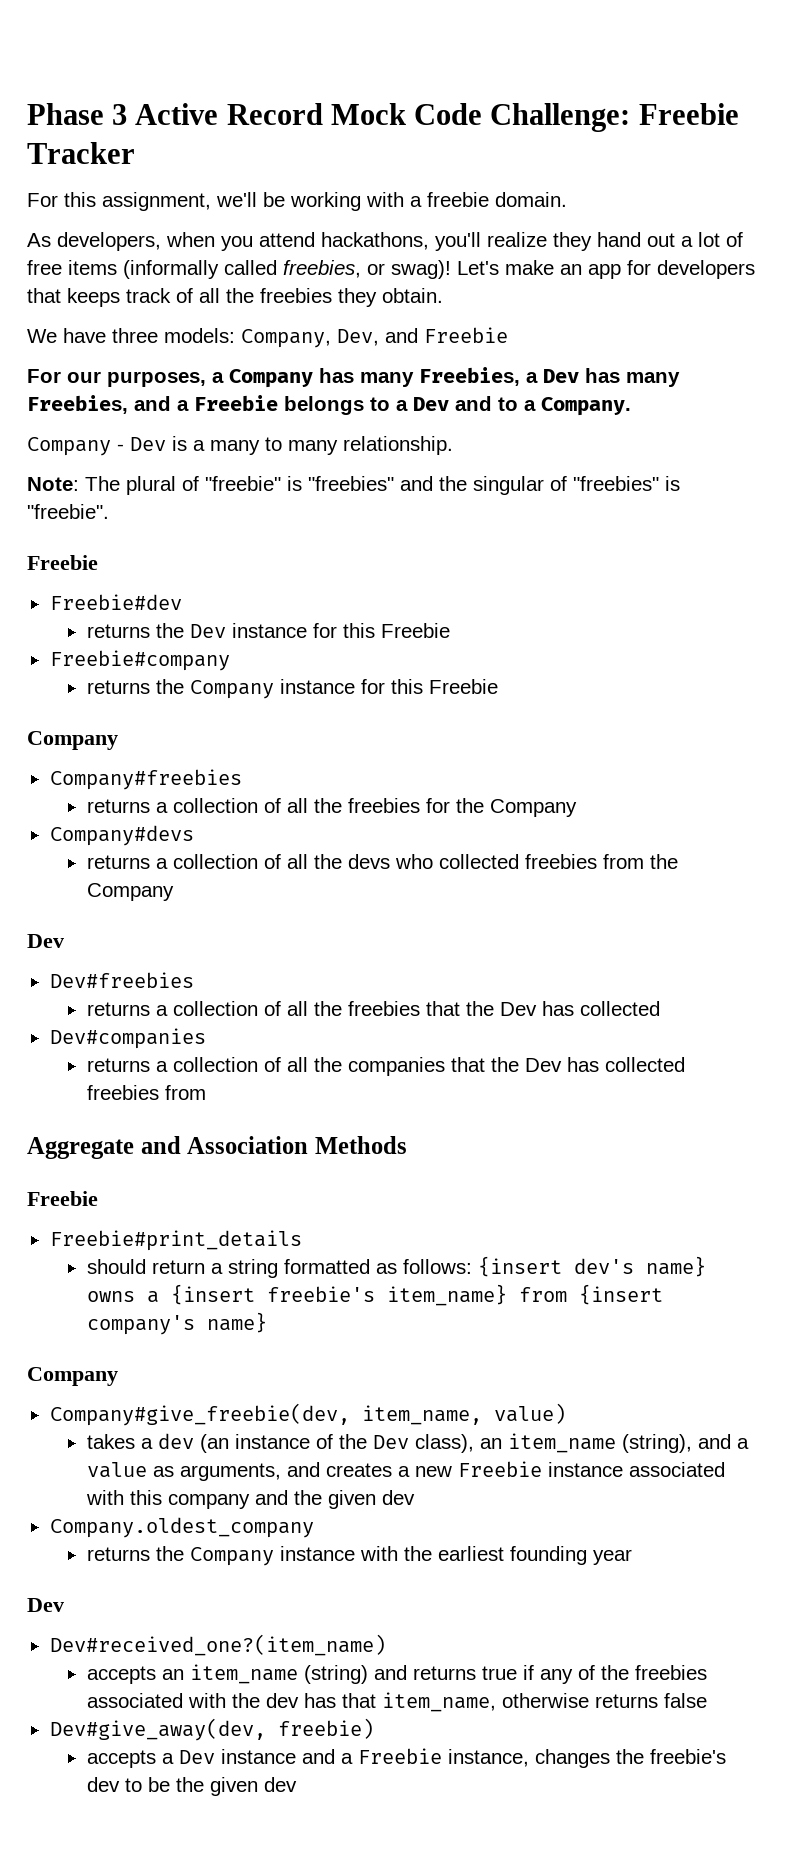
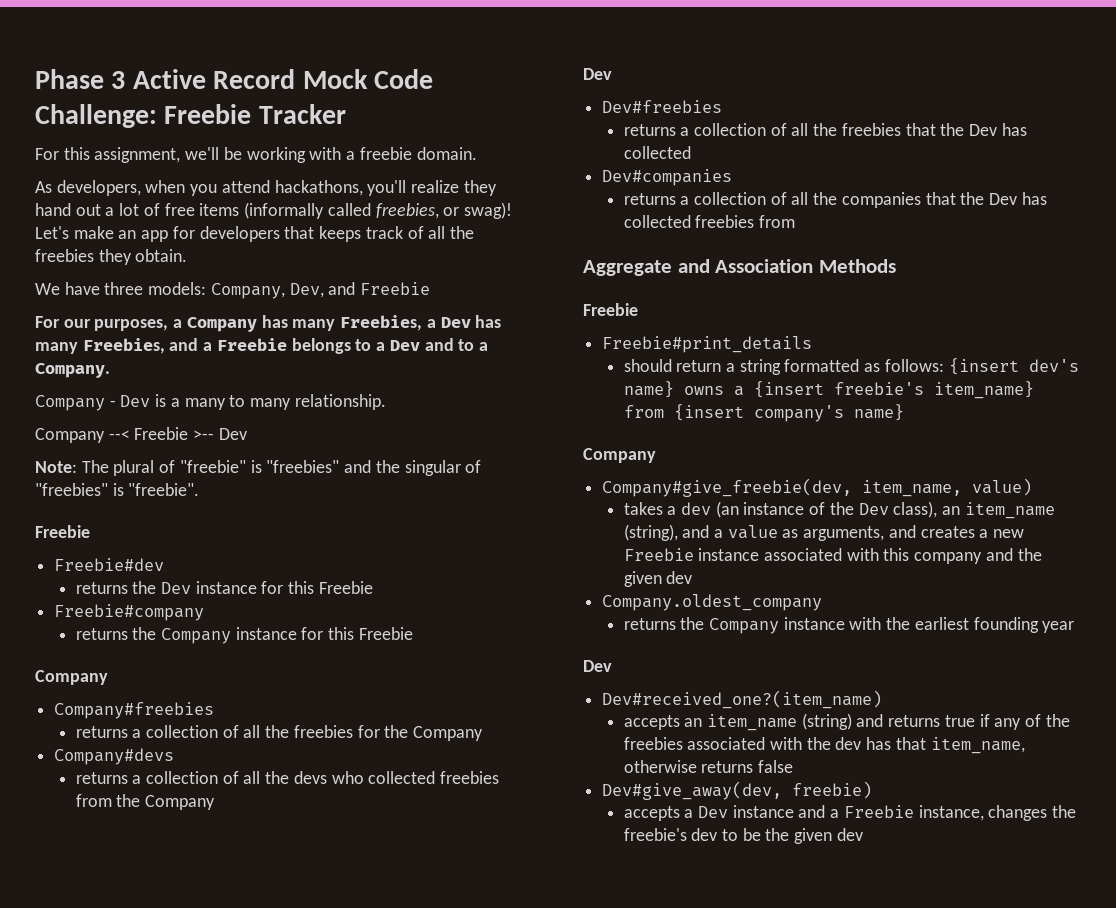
(453, 445) none -> [35,427,247,443] // Company --< Freebie >-- Dev

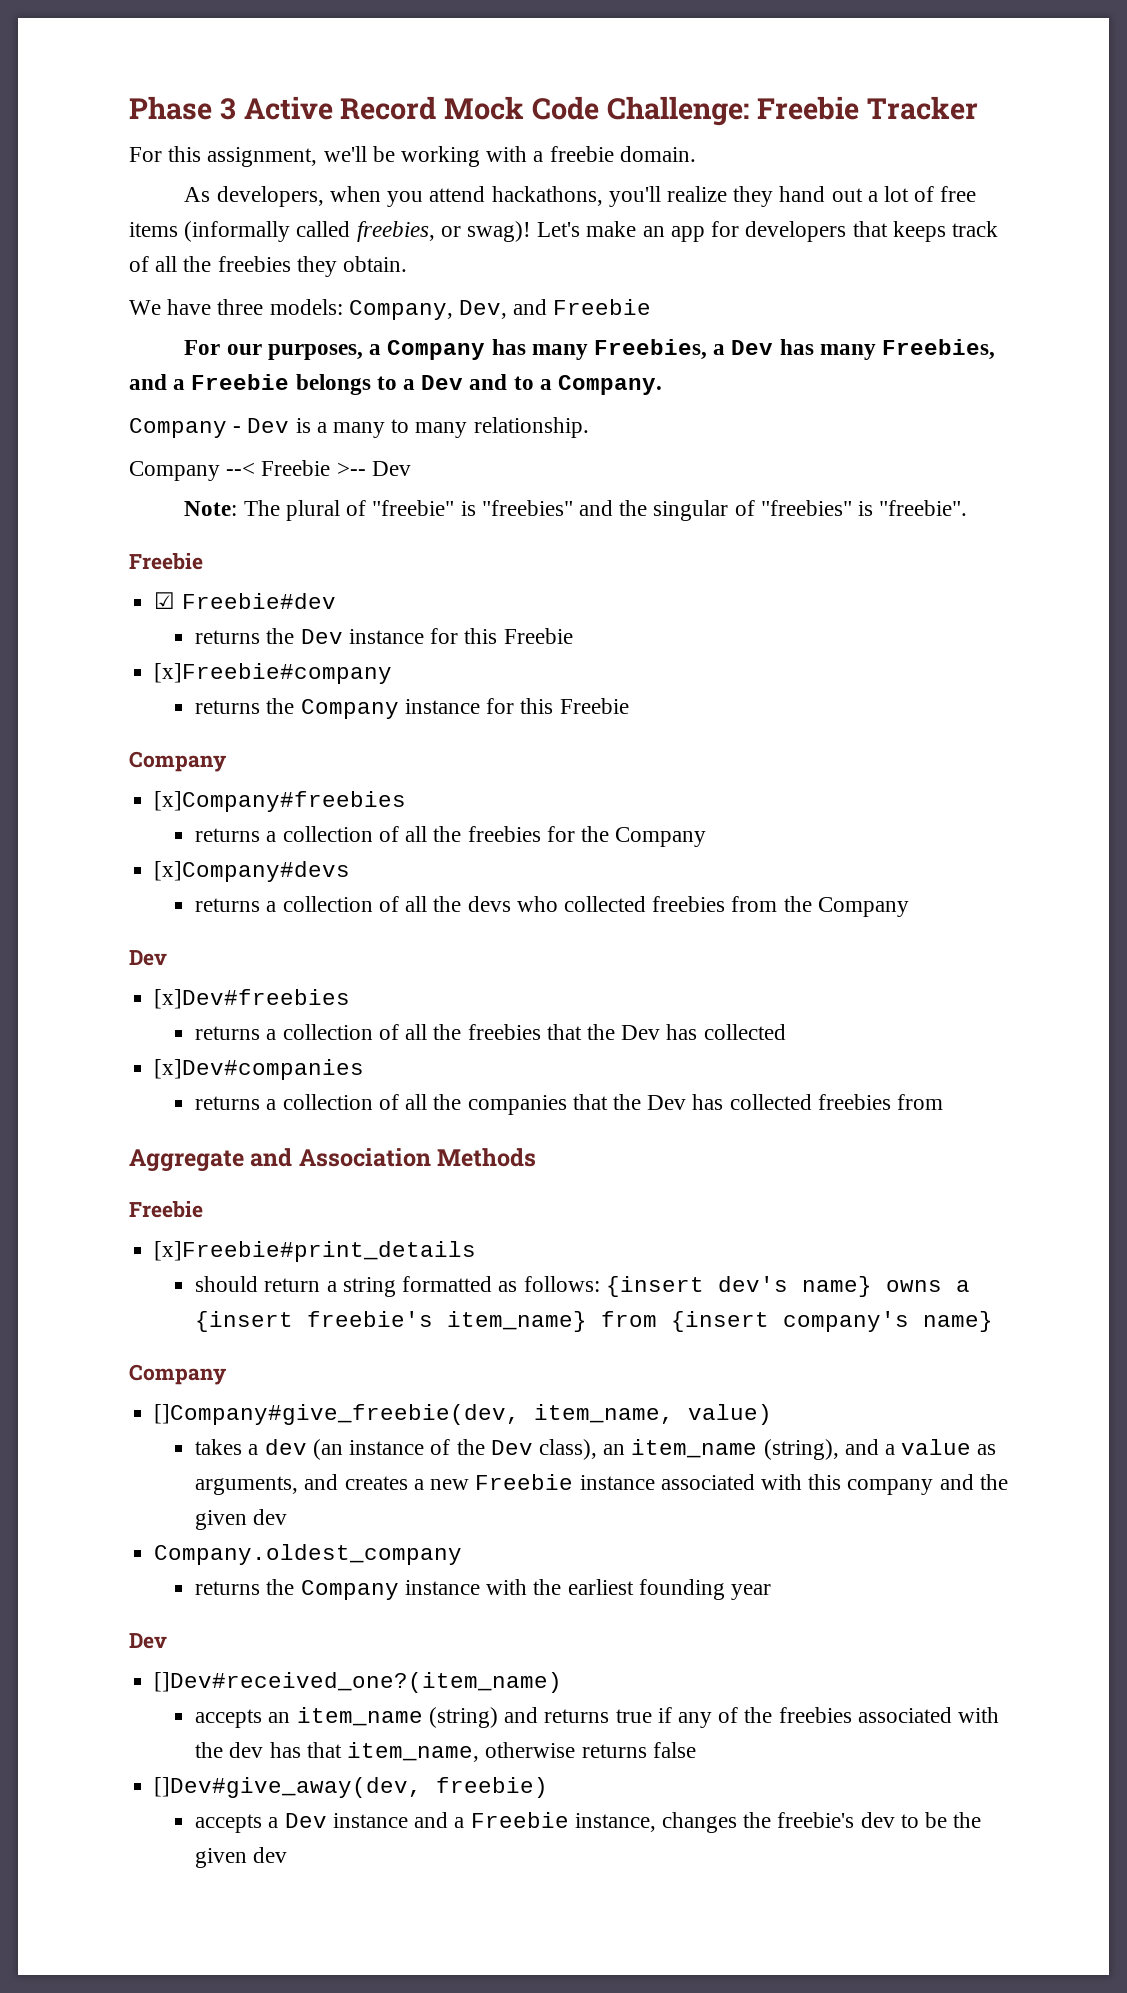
(90, 531) none -> [154,592,176,609] ☑
[54,604,205,621] Freebie#company -> [154,663,393,684] [x]Freebie#company
[54,702,215,719] Company#freebies -> [154,791,407,812] [x]Company#freebies
[54,748,175,765] Company#devs -> [154,861,351,882] [x]Company#devs
[602,100,723,113] Dev#freebies -> [154,989,351,1009] [x]Dev#freebies
[602,169,733,186] Dev#companies -> [154,1059,365,1080] [x]Dev#companies
[602,336,813,353] Freebie#print_details -> [154,1241,477,1262] [x]Freebie#print_details
[602,478,853,497] Company#give_freebie(dev, -> [154,1404,521,1425] []Company#give_freebie(dev,
[602,690,883,709] Dev#received_one?(item_name) -> [154,1672,563,1693] []Dev#received_one?(item_name)
[602,781,783,800] Dev#give_away(dev, -> [154,1777,423,1798] []Dev#give_away(dev,

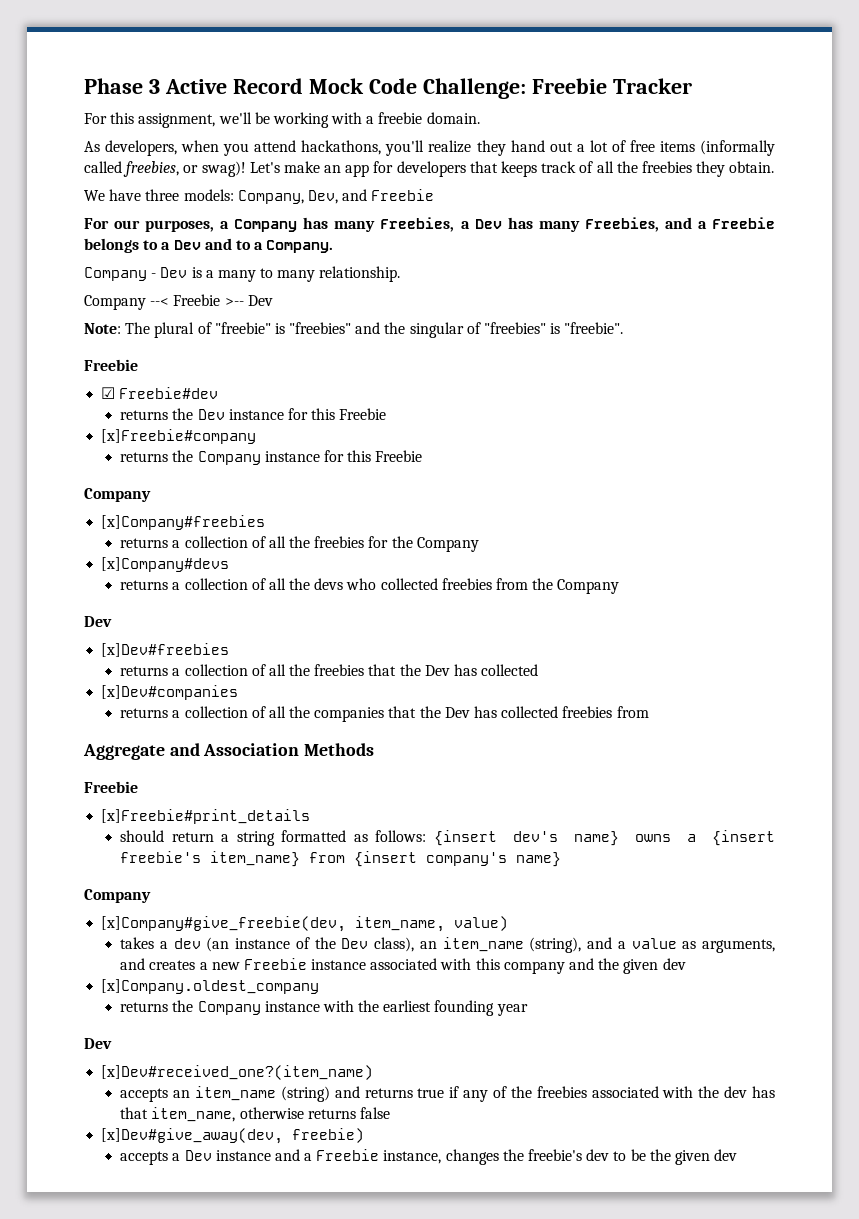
[154,1404,521,1425] []Company#give_freebie(dev, -> [101,916,347,932] [x]Company#give_freebie(dev,
[154,1544,463,1565] Company.oldest_company -> [101,979,320,994] [x]Company.oldest_company
[154,1672,563,1693] []Dev#received_one?(item_name) -> [101,1065,374,1080] [x]Dev#received_one?(item_name)
[154,1777,423,1798] []Dev#give_away(dev, -> [101,1128,284,1144] [x]Dev#give_away(dev,

